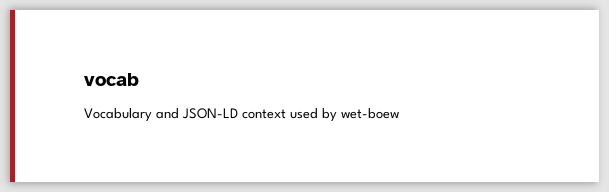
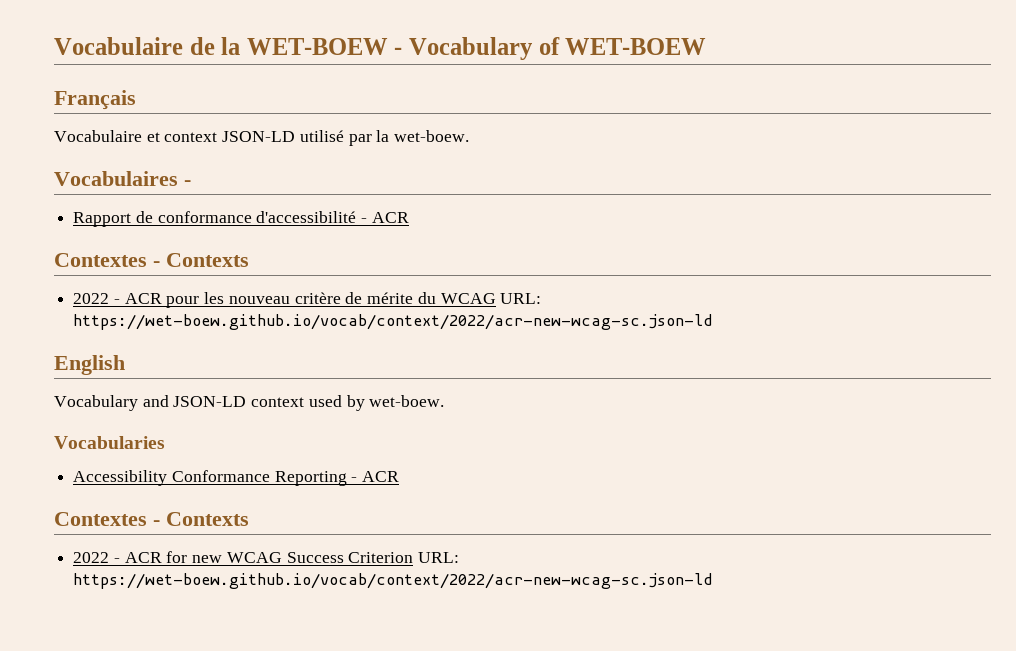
[84,73,139,86] vocab -> [54,37,707,60] [54,90,136,110] [54,130,470,146] [54,171,191,186] [73,211,409,227] [54,253,249,267] [73,292,542,308] [73,314,713,330] [54,355,125,375] Vocabulaire de la WET-BOEW - Vocabulary of WET-BOEW // Français // Vocabulaire et context JSON-LD utilisé par la wet-boew. // Vocabulaires - // Rapport de conformance d'accessibilité - ACR // Contextes - Contexts // 2022 - ACR pour les nouveau critère de mérite du WCAG URL: https://wet-boew.github.io/vocab/context/2022/acr-new-wcag-sc.json-ld // English
[341,108,399,119] wet-boew -> [369,395,445,407] [54,436,165,449] [73,470,400,486] [54,512,249,526] [73,551,460,563] [73,573,713,589] wet-boew. // Vocabularies // Accessibility Conformance Reporting - ACR // Contextes - Contexts // 2022 - ACR for new WCAG Success Criterion URL: https://wet-boew.github.io/vocab/context/2022/acr-new-wcag-sc.json-ld

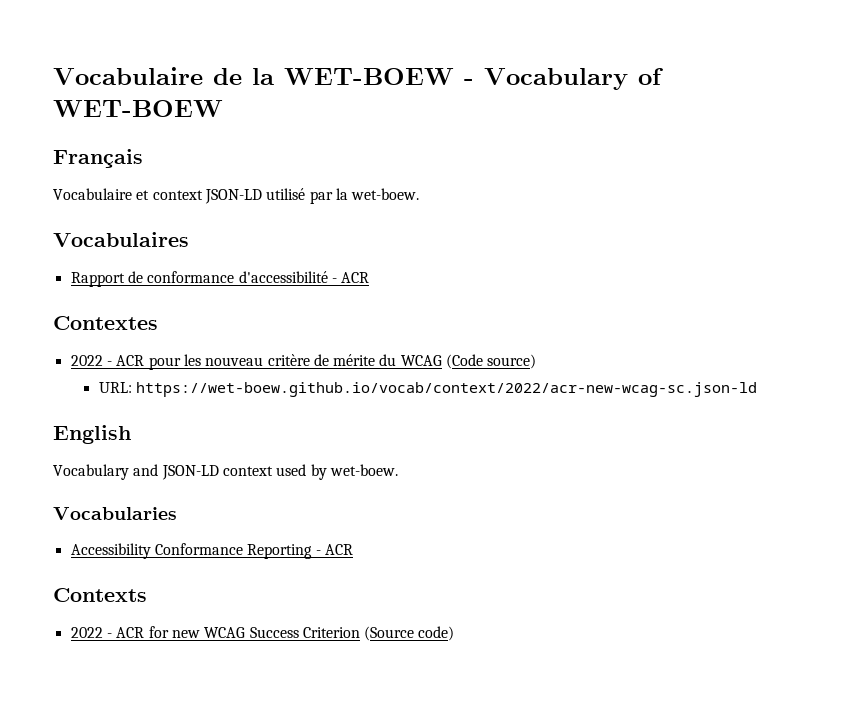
[184,180,191,186] - -> (189, 239) none
[153,253,249,267] - Contexts -> (158, 323) none
(496, 298) none -> [446,354,537,369] (Code source) //
[54,512,160,526] Contextes - -> (353, 549) none
[418,552,460,563] [73,573,713,589] URL: https://wet-boew.github.io/vocab/context/2022/acr-new-wcag-sc.json-ld -> [364,626,455,641] (Source code)

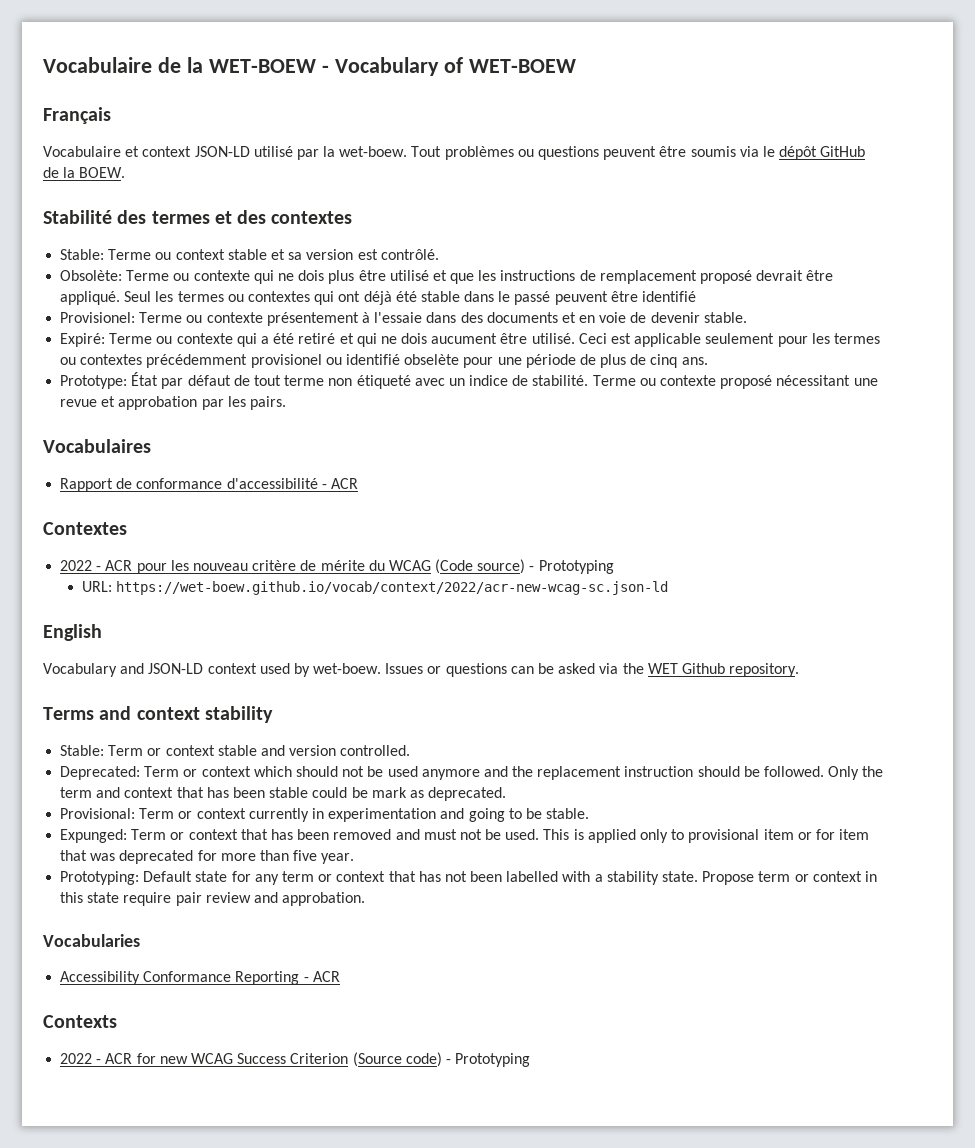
(420, 194) none -> [411,146,866,160] [43,167,126,178] [43,210,353,224] [60,249,439,260] [60,270,834,284] [60,291,697,305] [60,312,747,326] [60,333,880,347] [60,354,708,368] [60,372,878,389] [60,396,286,410] Tout problèmes ou questions peuvent être soumis via le dépôt GitHub de la BOEW. // Stabilité des termes et des contextes // Stable: Terme ou context stable et sa version est contrôlé. // Obsolète: Terme ou contexte qui ne dois plus être utilisé et que les instructions de remplacement proposé devrait être appliqué. Seul les termes ou contextes qui ont déjà été stable dans le passé peuvent être identifié // Provisionel: Terme ou contexte présentement à l'essaie dans des documents et en voie de devenir stable. // Expiré: Terme ou contexte qui a été retiré et qui ne dois aucument être utilisé. Ceci est applicable seulement pour les termes ou contextes précédemment provisionel ou identifié obselète pour une période de plus de cinq ans. // Prototype: État par défaut de tout terme non étiqueté avec un indice de stabilité. Terme ou contexte proposé nécessitant une revue et approbation par les pairs.
(537, 361) none -> [529,560,614,574] - Prototyping
(398, 470) none -> [385,663,800,677] [43,706,273,723] [60,745,411,756] [60,766,884,780] [60,787,507,801] [60,808,590,822] [60,829,870,843] [60,850,355,864] [60,871,877,885] [60,892,366,906] Issues or questions can be asked via the WET Github repository. // Terms and context stability // Stable: Term or context stable and version controlled. // Deprecated: Term or context which should not be used anymore and the replacement instruction should be followed. Only the term and context that has been stable could be mark as deprecated. // Provisional: Term or context currently in experimentation and going to be stable. // Expunged: Term or context that has been removed and must not be used. This is applied only to provisional item or for item that was deprecated for more than five year. // Prototyping: Default state for any term or context that has not been labelled with a stability state. Propose term or context in this state require pair review and approbation.
(455, 633) none -> [445,1053,531,1067] - Prototyping

